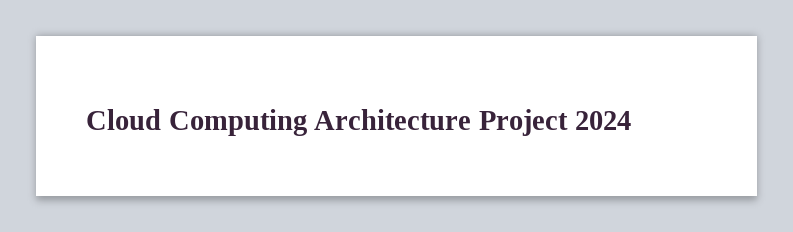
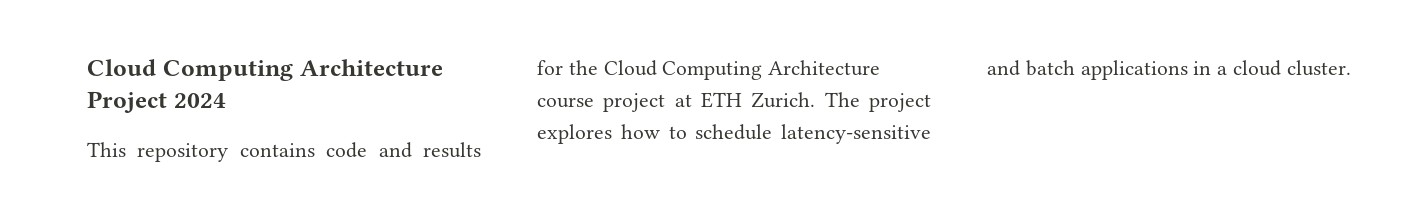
(631, 120) none -> [87,142,481,162] [537,60,881,80] [537,92,931,112] [537,124,931,144] [987,60,1351,80] // This repository contains code and results for the Cloud Computing Architecture course project at ETH Zurich. The project explores how to schedule latency-sensitive and batch applications in a cloud cluster.

